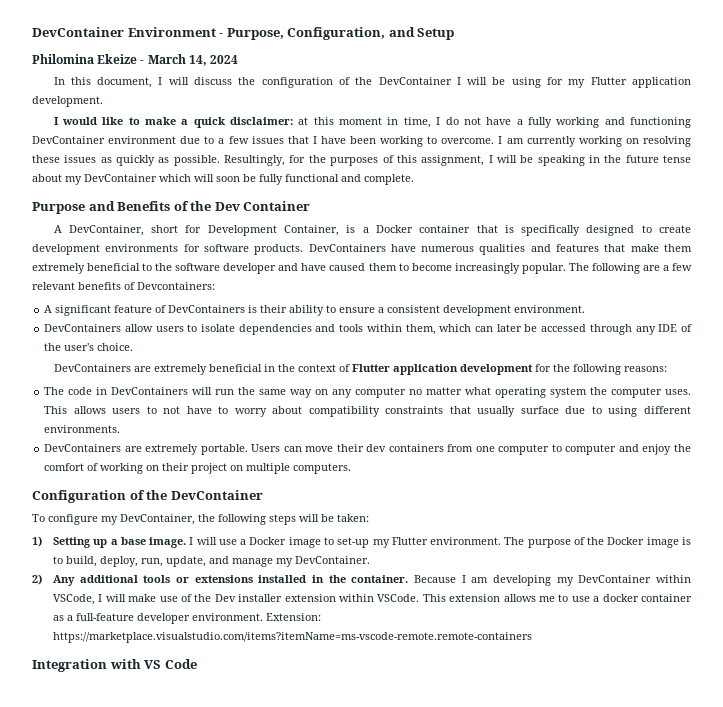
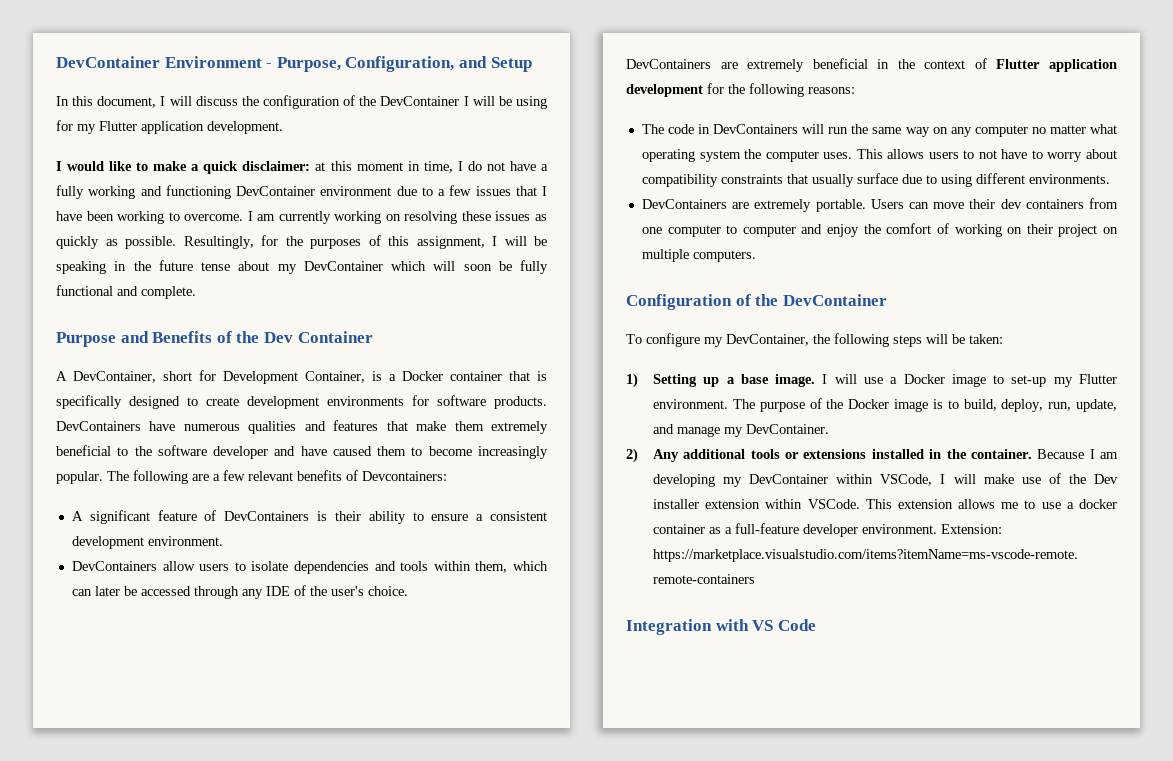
[32,54,239,66] // Philomina Ekeize - March 14, 2024 -> (532, 64) none

